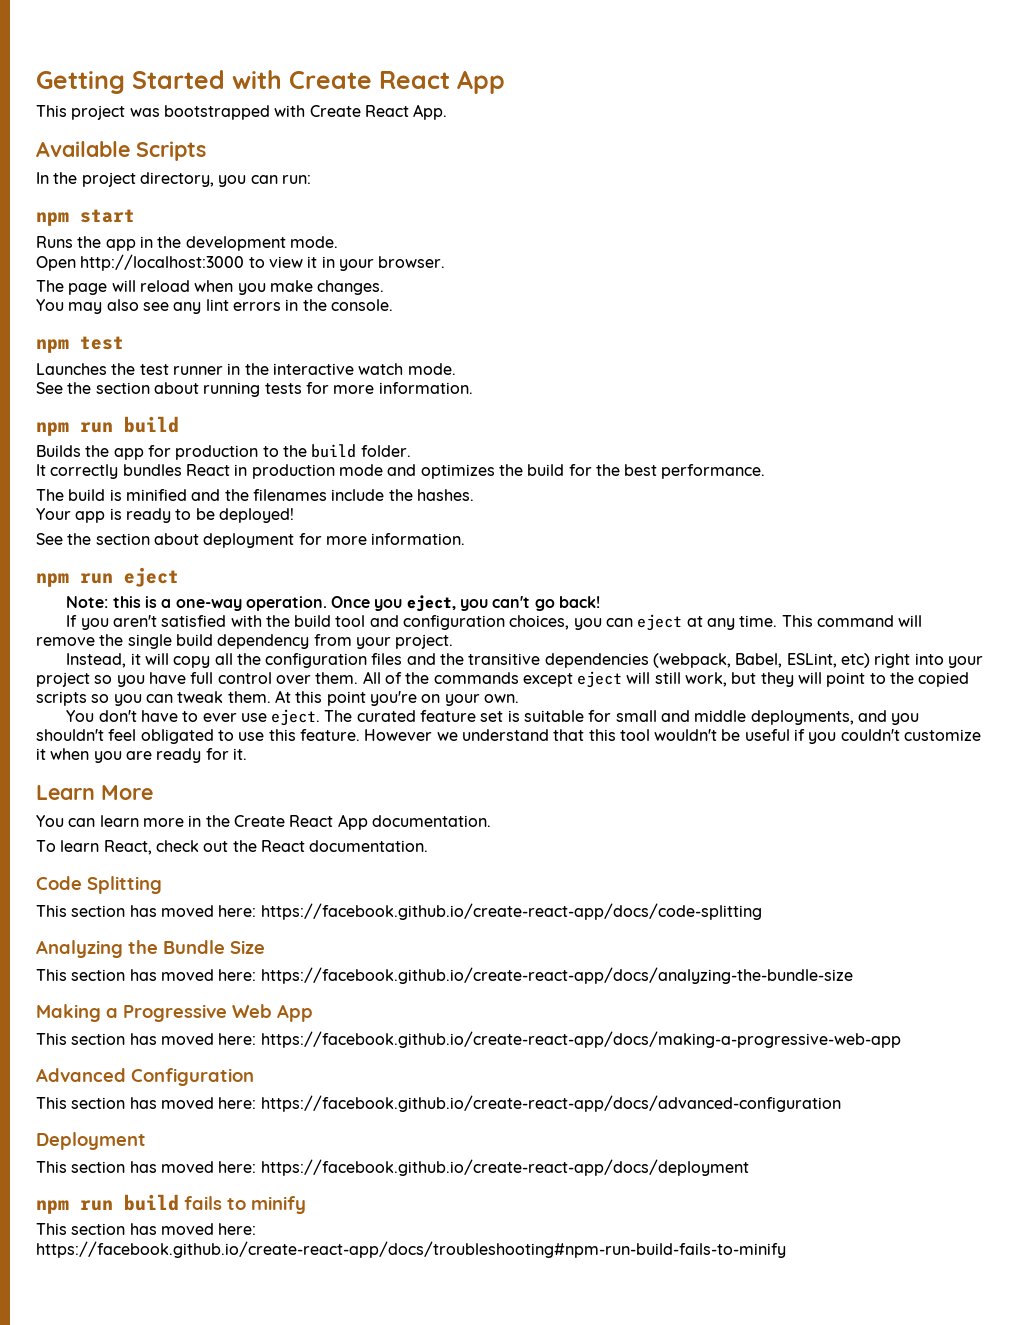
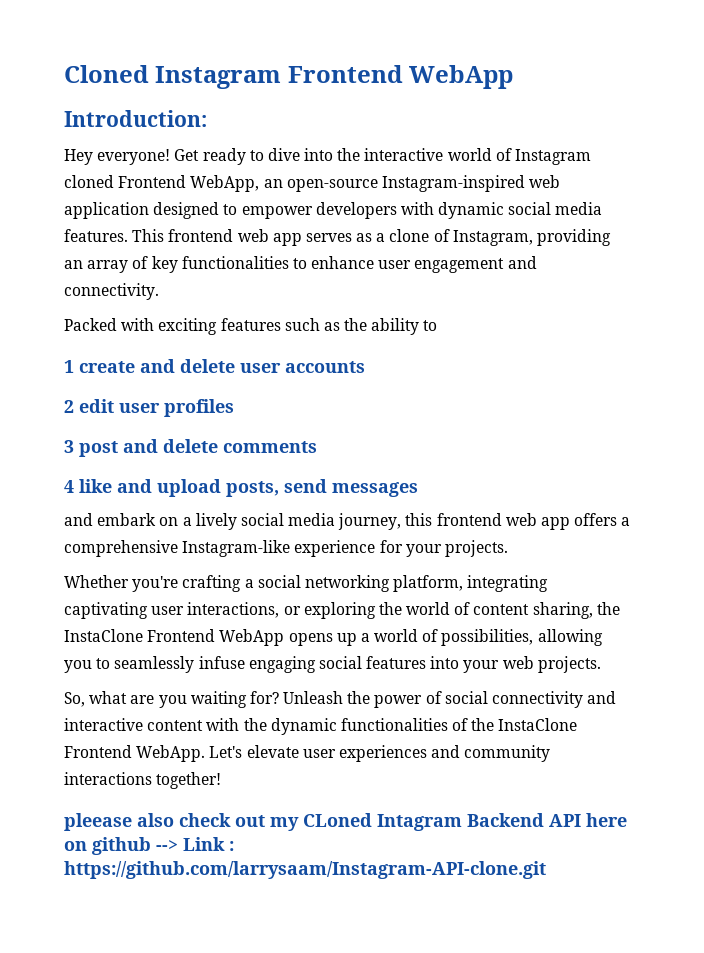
[36,70,505,94] [36,104,448,120] [36,141,206,161] [36,172,311,187] [36,209,135,226] [36,236,338,251] [36,254,446,271] [36,280,385,295] [36,299,393,314] [36,336,124,353] [36,363,456,375] [36,382,473,397] [36,416,179,436] [36,444,411,460] [36,464,766,479] [36,489,474,501] [36,508,294,523] [36,533,466,548] [36,567,179,587] [66,595,601,612] [66,614,923,631] [36,634,454,649] [66,653,983,668] [36,671,970,688] [36,690,519,706] [66,709,920,726] [36,729,982,744] [36,748,247,763] [36,785,153,800] [36,814,491,830] [36,840,429,855] [36,876,162,894] [36,903,762,920] [36,940,265,958] [36,967,853,984] [36,1004,313,1022] [36,1031,901,1048] [36,1068,254,1086] [36,1095,841,1112] [36,1132,146,1150] [36,1159,749,1176] [36,1194,306,1214] [36,1223,257,1235] [36,1241,786,1258] Getting Started with Create React App // This project was bootstrapped with Create React App. // Available Scripts // In the project directory, you can run: // npm start // Runs the app in the development mode. // Open http://localhost:3000 to view it in your browser. // The page will reload when you make changes. // You may also see any lint errors in the console. // npm test // Launches the test runner in the interactive watch mode. // See the section about running tests for more information. // npm run build // Builds the app for production to the build folder. // It correctly bundles React in production mode and optimizes the build for the best performance. // The build is minified and the filenames include the hashes. // Your app is ready to be deployed! // See the section about deployment for more information. // npm run eject // Note: this is a one-way operation. Once you eject, you can't go back! // If you aren't satisfied with the build tool and configuration choices, you can eject at any time. This command will remove the single build dependency from your project. // Instead, it will copy all the configuration files and the transitive dependencies (webpack, Babel, ESLint, etc) right into your project so you have full control over them. All of the commands except eject will still work, but they will point to the copied scripts so you can tweak them. At this point you're on your own. // You don't have to ever use eject. The curated feature set is suitable for small and middle deployments, and you shouldn't feel obligated to use this feature. However we understand that this tool wouldn't be useful if you couldn't customize it when you are ready for it. // Learn More // You can learn more in the Create React App documentation. // To learn React, check out the React documentation. // Code Splitting // This section has moved here: https://facebook.github.io/create-react-app/docs/code-splitting // Analyzing the Bundle Size // This section has moved here: https://facebook.github.io/create-react-app/docs/analyzing-the-bundle-size // Making a Progressive Web App // This section has moved here: https://facebook.github.io/create-react-app/docs/making-a-progressive-web-app // Advanced Configuration // This section has moved here: https://facebook.github.io/create-react-app/docs/advanced-configuration // Deployment // This section has moved here: https://facebook.github.io/create-react-app/docs/deployment // npm run build fails to minify // This section has moved here: https://facebook.github.io/create-react-app/docs/troubleshooting#npm-run-build-fails-to-minify -> [64,65,514,89] [64,110,207,127] [64,148,592,165] [64,175,561,192] [64,202,603,219] [64,229,612,246] [64,256,537,273] [64,283,159,300] [64,318,438,335] [64,359,365,373] [64,399,234,417] [64,439,317,457] [64,479,418,497] [64,513,631,530] [64,540,508,557] [64,575,549,592] [64,602,620,619] [64,629,603,646] [64,656,601,673] [64,691,617,708] [64,718,578,735] [64,745,551,762] [64,772,222,789] [64,813,627,831] [64,837,234,855] [64,861,546,879] Cloned Instagram Frontend WebApp // Introduction: // Hey everyone! Get ready to dive into the interactive world of Instagram cloned Frontend WebApp, an open-source Instagram-inspired web application designed to empower developers with dynamic social media features. This frontend web app serves as a clone of Instagram, providing an array of key functionalities to enhance user engagement and connectivity. // Packed with exciting features such as the ability to // 1 create and delete user accounts // 2 edit user profiles // 3 post and delete comments // 4 like and upload posts, send messages // and embark on a lively social media journey, this frontend web app offers a comprehensive Instagram-like experience for your projects. // Whether you're crafting a social networking platform, integrating captivating user interactions, or exploring the world of content sharing, the InstaClone Frontend WebApp opens up a world of possibilities, allowing you to seamlessly infuse engaging social features into your web projects. // So, what are you waiting for? Unleash the power of social connectivity and interactive content with the dynamic functionalities of the InstaClone Frontend WebApp. Let's elevate user experiences and community interactions together! // pleease also check out my CLoned Intagram Backend API here on github --> Link : https://github.com/larrysaam/Instagram-API-clone.git

